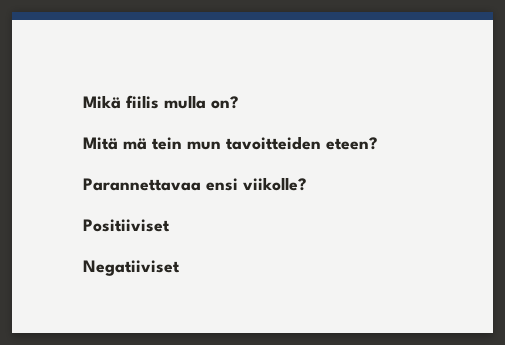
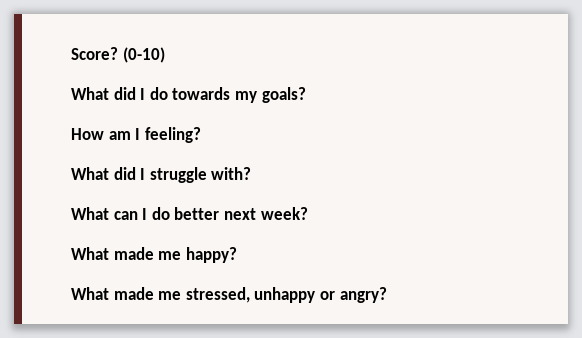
[83,95,238,109] [83,136,377,150] [83,177,306,191] [83,219,170,232] [83,260,180,276] Mikä fiilis mulla on? // Mitä mä tein mun tavoitteiden eteen? // Parannettavaa ensi viikolle? // Positiiviset // Negatiiviset -> [71,47,165,63] [71,87,306,103] [71,127,201,143] [71,167,252,183] [71,207,308,220] [71,247,237,263] [71,287,387,303] Score? (0-10) // What did I do towards my goals? // How am I feeling? // What did I struggle with? // What can I do better next week? // What made me happy? // What made me stressed, unhappy or angry?

